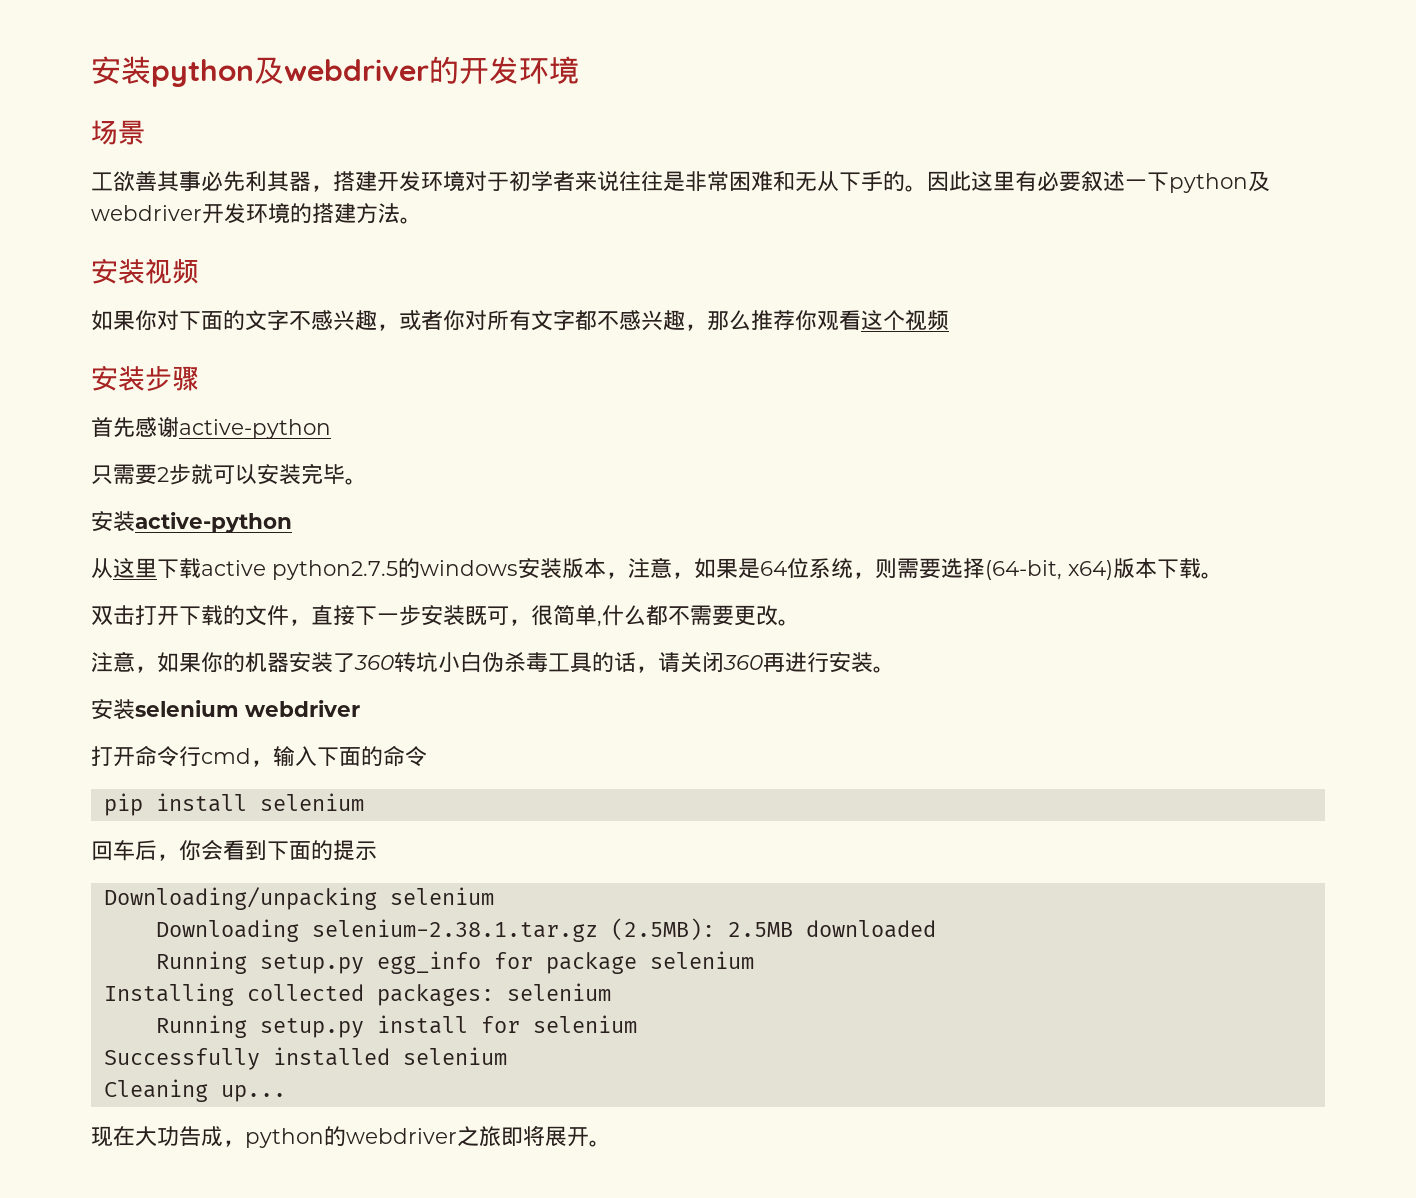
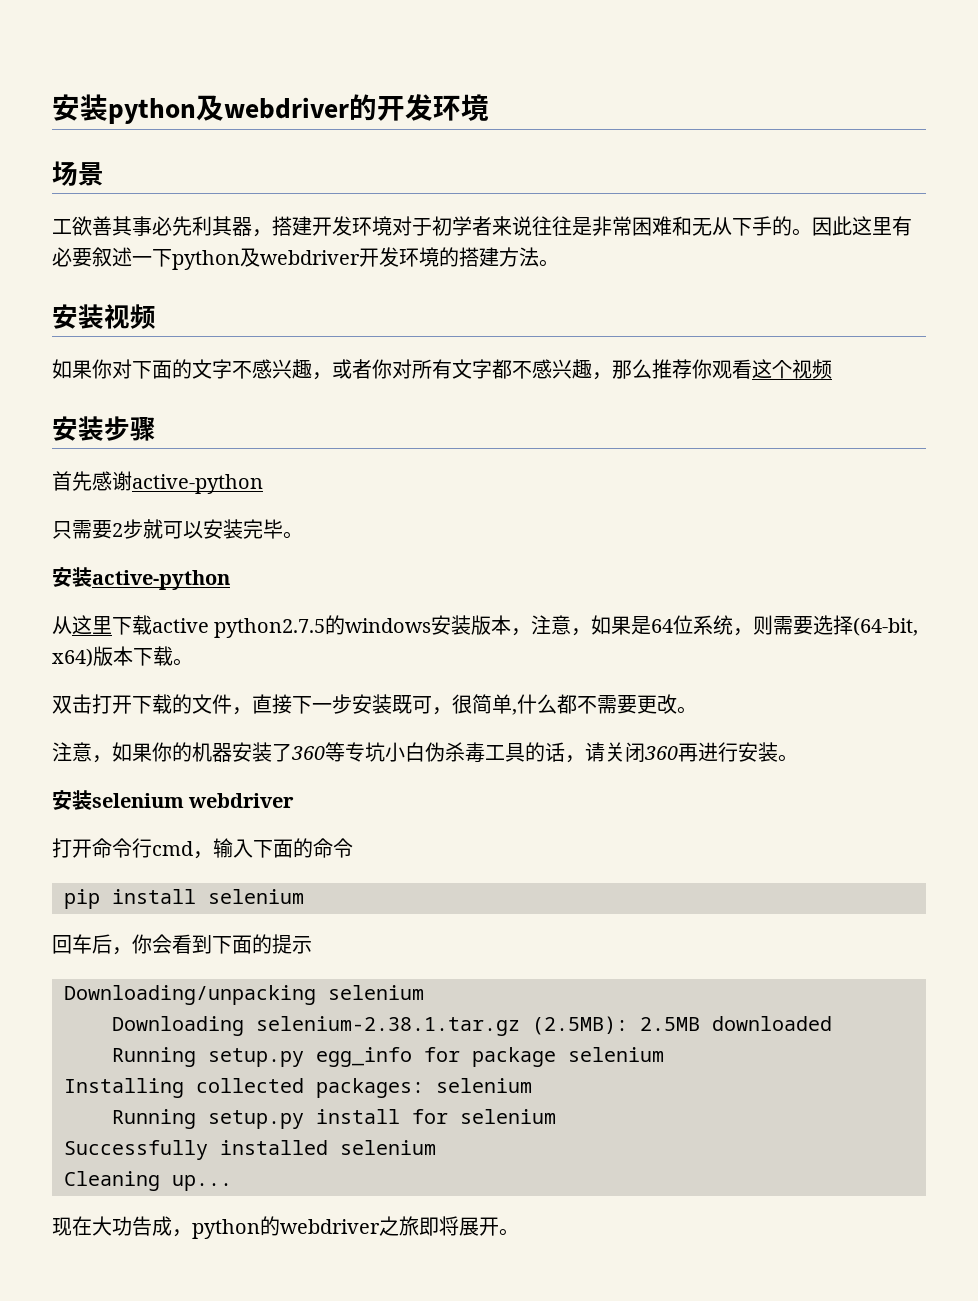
[394,652,416,672] 转 -> [325,742,365,762] 等专

